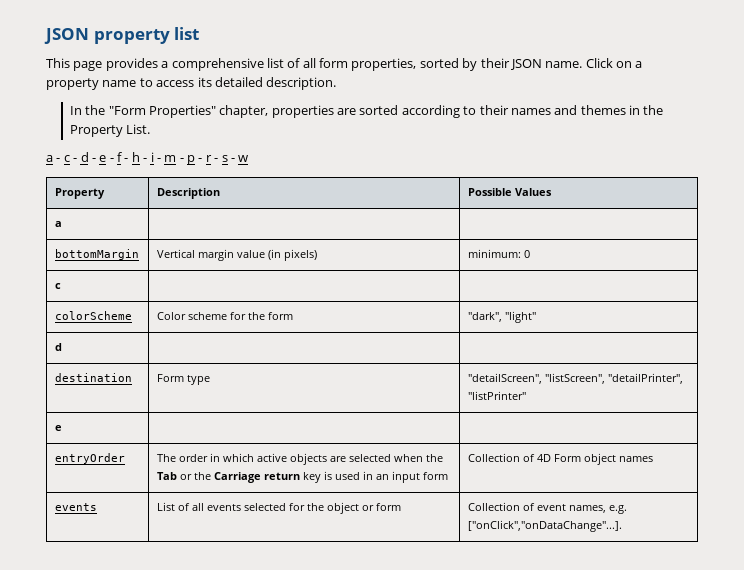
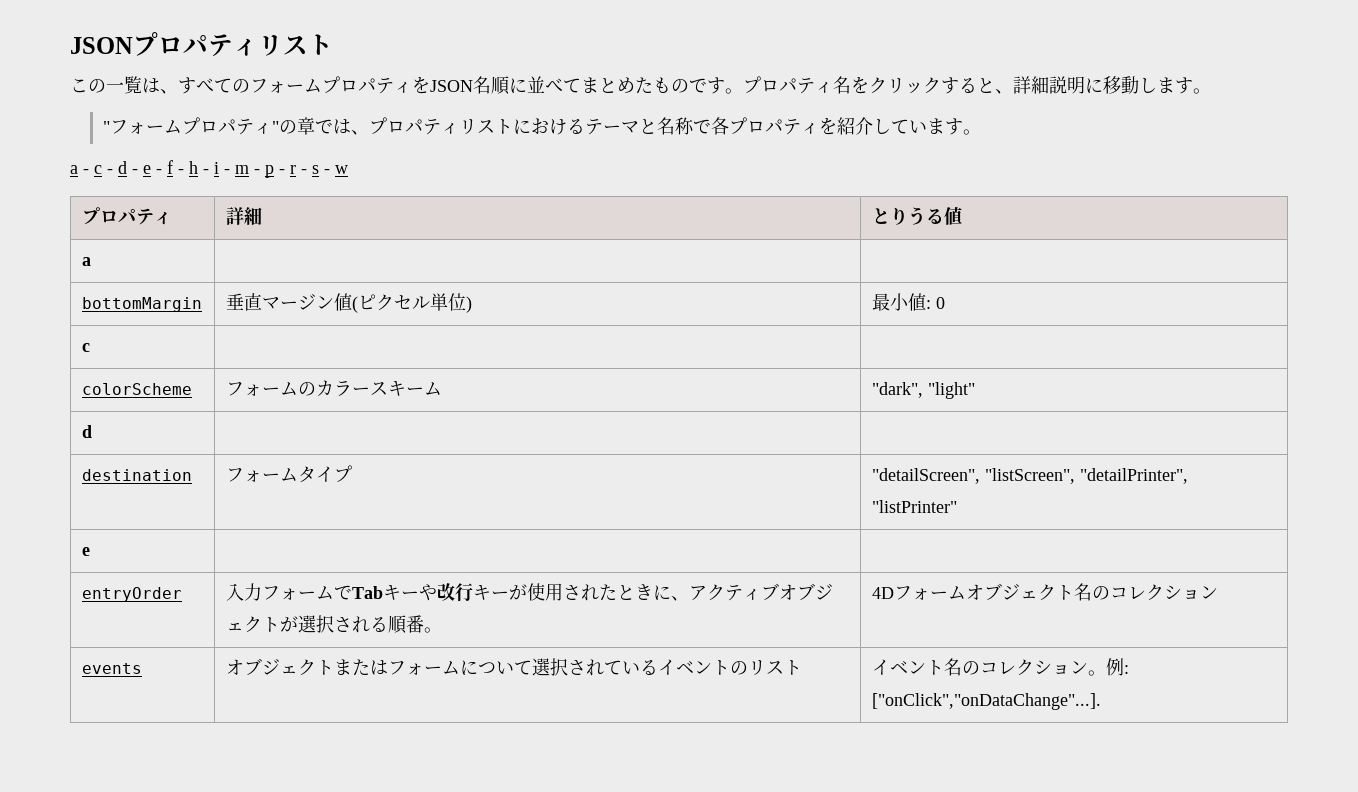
[44,27,200,44] [46,58,643,71] [46,77,337,90] [69,105,664,118] [69,124,151,137] JSON property list // This page provides a comprehensive list of all form properties, sorted by their JSON name. Click on a property name to access its detailed description. // In the "Form Properties" chapter, properties are sorted according to their names and themes in the Property List. -> [70,32,333,57] [70,76,1211,95] [102,117,981,135] JSONプロパティリスト // この一覧は、すべてのフォームプロパティをJSON名順に並べてまとめたものです。プロパティ名をクリックすると、詳細説明に移動します。 // "フォームプロパティ"の章では、プロパティリストにおけるテーマと名称で各プロパティを紹介しています。
[54,188,105,199] [156,188,220,199] [467,188,552,196] [54,221,62,227] [54,249,139,260] [156,249,317,261] [467,249,530,258] [54,283,61,289] [54,311,132,320] [156,312,293,320] Property | Description | Possible Values // a | | // bottomMargin | Vertical margin value (in pixels) | minimum: 0 // c | | // colorScheme | Color scheme for the form -> [81,207,172,225] [225,207,262,225] [871,207,962,225] [81,257,91,266] [81,297,202,312] [225,293,472,313] [871,293,945,311] [81,343,90,352] [81,383,192,395] [225,380,442,397] プロパティ | 詳細 | とりうる値 // a | | // bottomMargin | 垂直マージン値(ピクセル単位) | 最小値: 0 // c | | // colorScheme | フォームのカラースキーム
[156,374,210,385] Form type -> [225,465,352,483] フォームタイプ
[156,453,443,465] [156,471,448,483] [467,453,653,465] [54,503,97,511] [156,502,401,514] [467,502,627,514] The order in which active objects are selected when the Tab or the Carriage return key is used in an input form | Collection of 4D Form object names // events | List of all events selected for the object or form | Collection of event names, e.g. -> [225,583,833,602] [225,615,442,634] [871,583,1218,601] [81,663,142,674] [225,658,802,676] [871,658,1129,676] 入力フォームでTabキーや改行キーが使用されたときに、アクティブオブジェクトが選択される順番。 | 4Dフォームオブジェクト名のコレクション // events | オブジェクトまたはフォームについて選択されているイベントのリスト | イベント名のコレクション。例:

